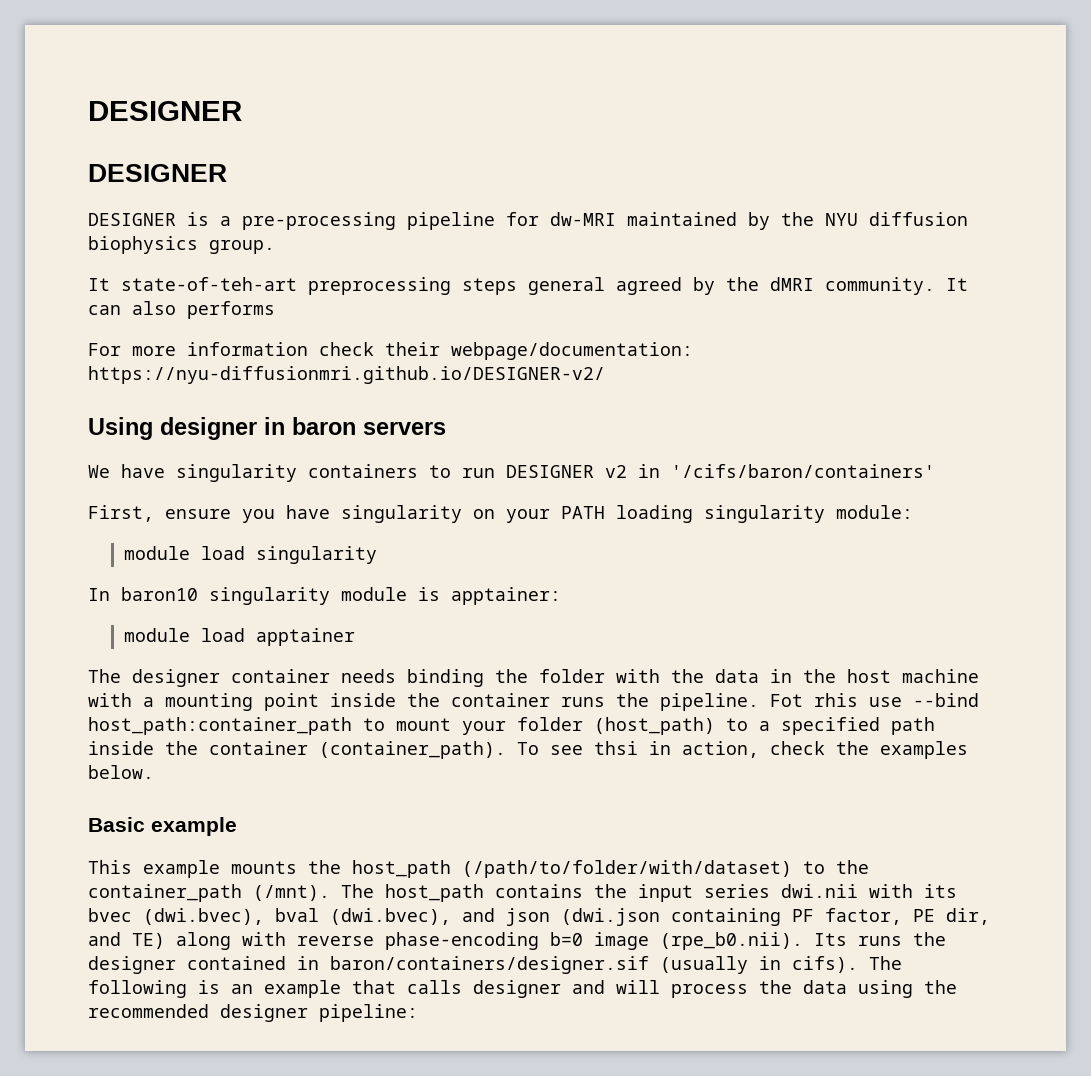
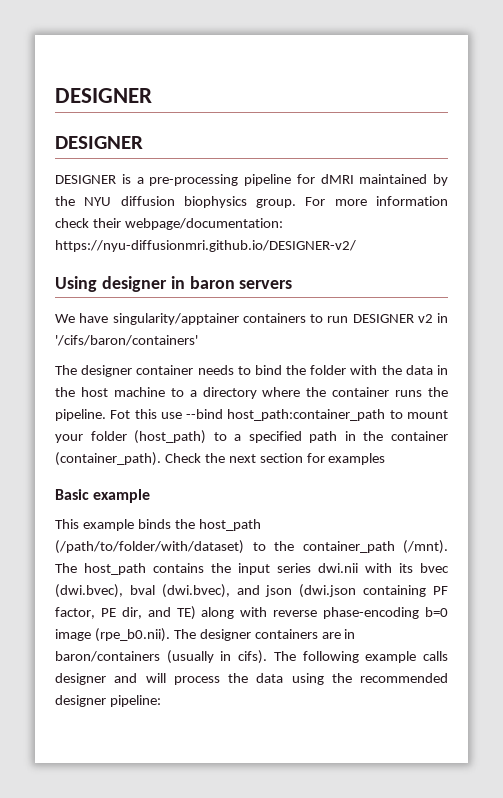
[550,212,616,226] dw-MRI -> [320,174,354,184] dMRI
[88,277,968,295] [88,301,275,319] // It state-of-teh-art preprocessing steps general agreed by the dMRI community. It can also performs // -> (297, 203) none
[176,464,297,482] singularity -> [112,313,239,325] singularity/apptainer
[88,505,913,523] [123,546,377,564] [88,587,561,605] [123,628,355,646] // First, ensure you have singularity on your PATH loading singularity module: // module load singularity // In baron10 singularity module is apptainer: // module load apptainer -> (198, 340) none
[407,669,484,687] binding -> [237,365,282,375] to bind
[88,693,396,711] with a mounting point inside -> [170,387,301,399] to a directory where
[814,693,858,707] rhis -> [134,409,157,419] this
[88,741,154,755] inside -> [344,431,356,441] in
[517,741,869,758] To see thsi in action, check the -> [164,453,325,463] Check the next section for
[88,765,154,779] below. -> (386, 459) none
[231,861,297,874] mounts -> [137,519,171,529] binds
[814,932,946,946] [88,956,649,974] Its runs the designer contained in baron/containers/designer.sif -> [173,629,356,641] [55,651,160,662] The designer containers are in baron/containers
[198,980,396,998] is an example that -> [365,651,417,663] example

